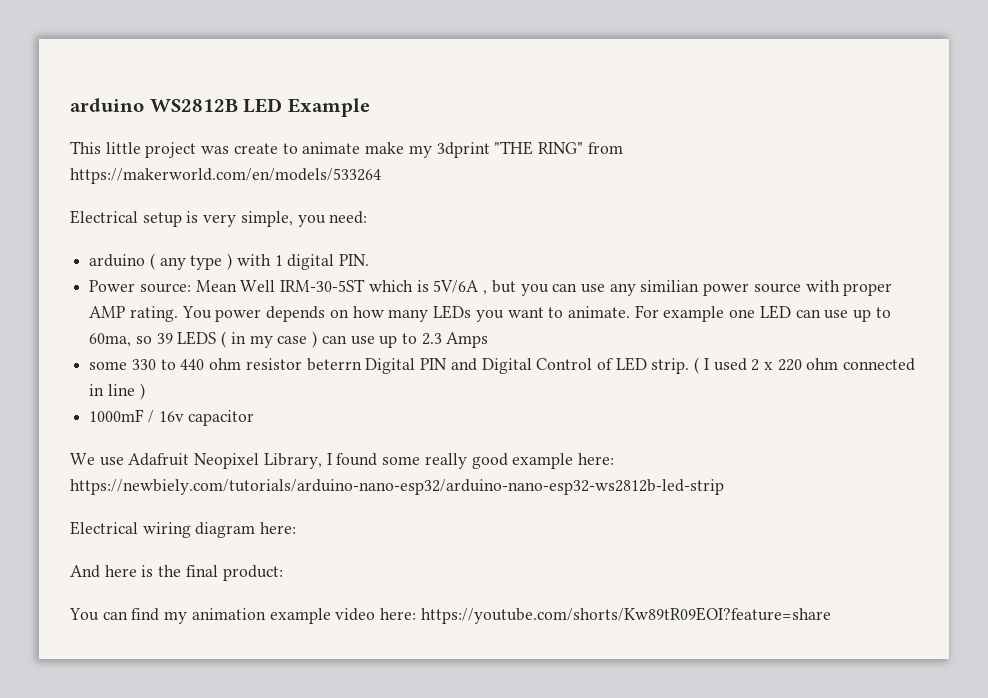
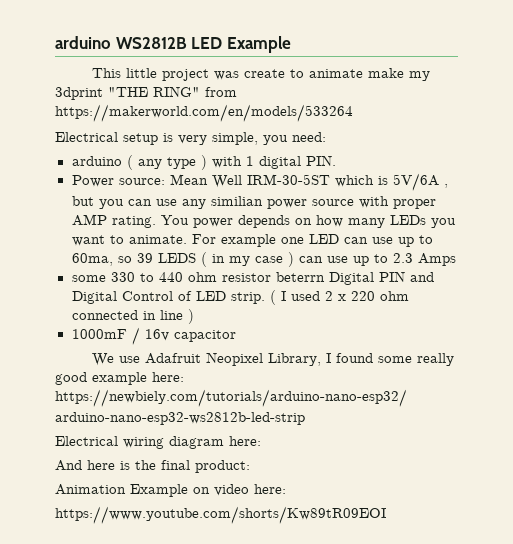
[69,608,331,624] You can find my animation example -> [55,484,210,497] Animation Example on
[420,607,831,624] https://youtube.com/shorts/Kw89tR09EOI?feature=share -> [55,506,386,524] // https://www.youtube.com/shorts/Kw89tR09EOI

